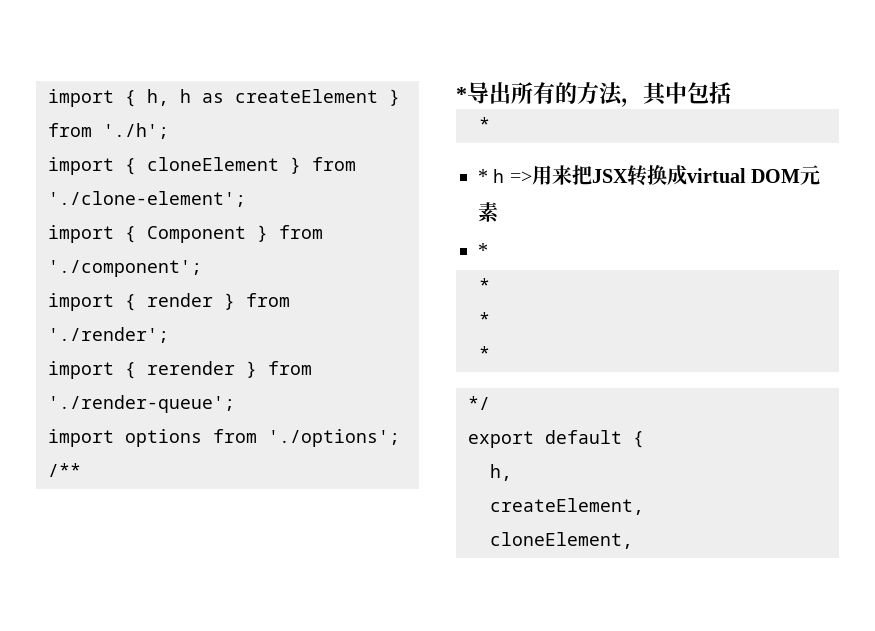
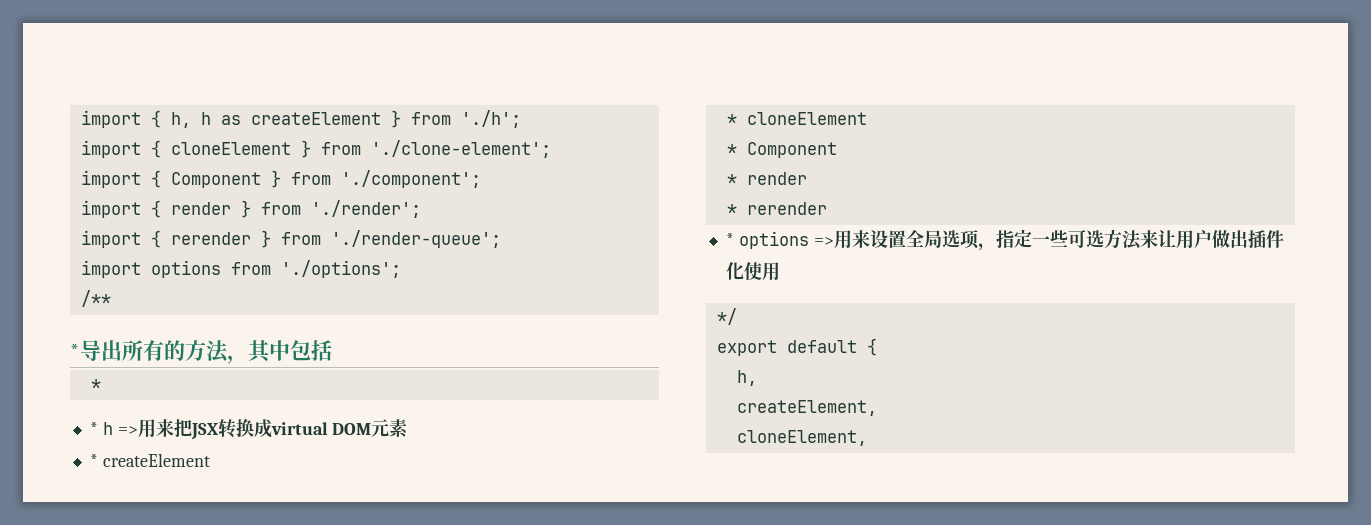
[479,278,490,292] [479,312,490,326] [479,346,490,360] // * // * // * -> [102,453,210,467] [726,112,867,125] [726,142,837,158] [726,172,807,185] [726,202,827,215] [725,229,1284,251] [725,262,780,281] createElement // * cloneElement // * Component // * render // * rerender // * options =>用来设置全局选项，指定一些可选方法来让用户做出插件化使用

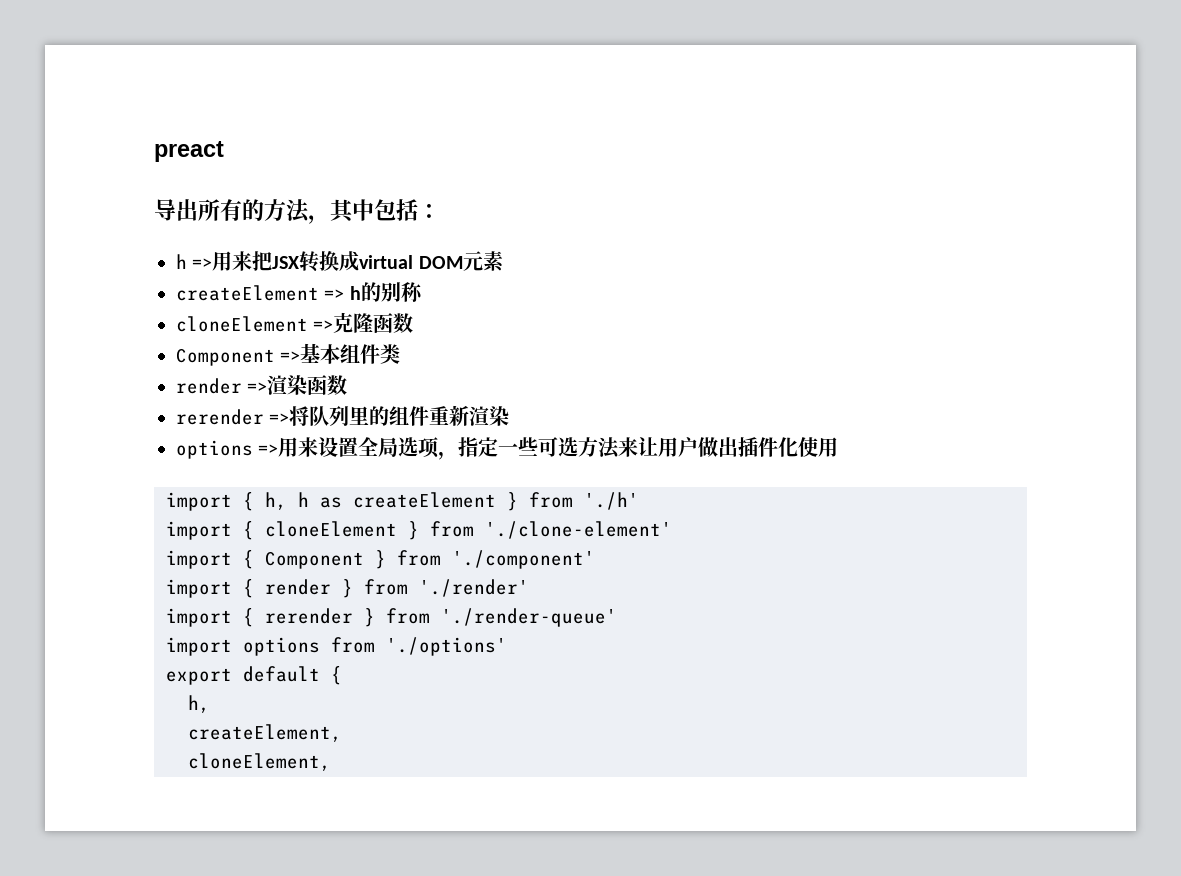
[80,110,521,128] [80,140,551,158] [80,170,481,188] [80,200,421,218] [80,230,501,248] [80,260,401,278] [80,290,111,307] [70,344,80,358] import { h, h as createElement } from './h'; // import { cloneElement } from './clone-element'; // import { Component } from './component'; // import { render } from './render'; // import { rerender } from './render-queue'; // import options from './options'; // /** // * -> [154,141,224,162] preact //
[90,379,101,390] [89,422,98,435] // * // * -> [418,204,440,218] ： //
[89,453,210,467] [726,112,867,125] [726,142,837,158] [726,172,807,185] [726,202,827,215] [725,233,734,246] * createElement // * cloneElement // * Component // * render // * rerender // * -> [176,282,423,302] [176,312,414,333] [176,343,401,366] [176,374,348,395] [176,405,510,427] createElement => h的别称 // cloneElement =>克隆函数 // Component =>基本组件类 // render =>渲染函数 // rerender =>将队列里的组件重新渲染 //
[716,308,737,325] */ -> [166,492,639,511] [166,521,672,540] [166,550,595,569] [166,579,529,598] [166,608,617,627] [166,637,507,656] import { h, h as createElement } from './h' // import { cloneElement } from './clone-element' // import { Component } from './component' // import { render } from './render' // import { rerender } from './render-queue' // import options from './options'

